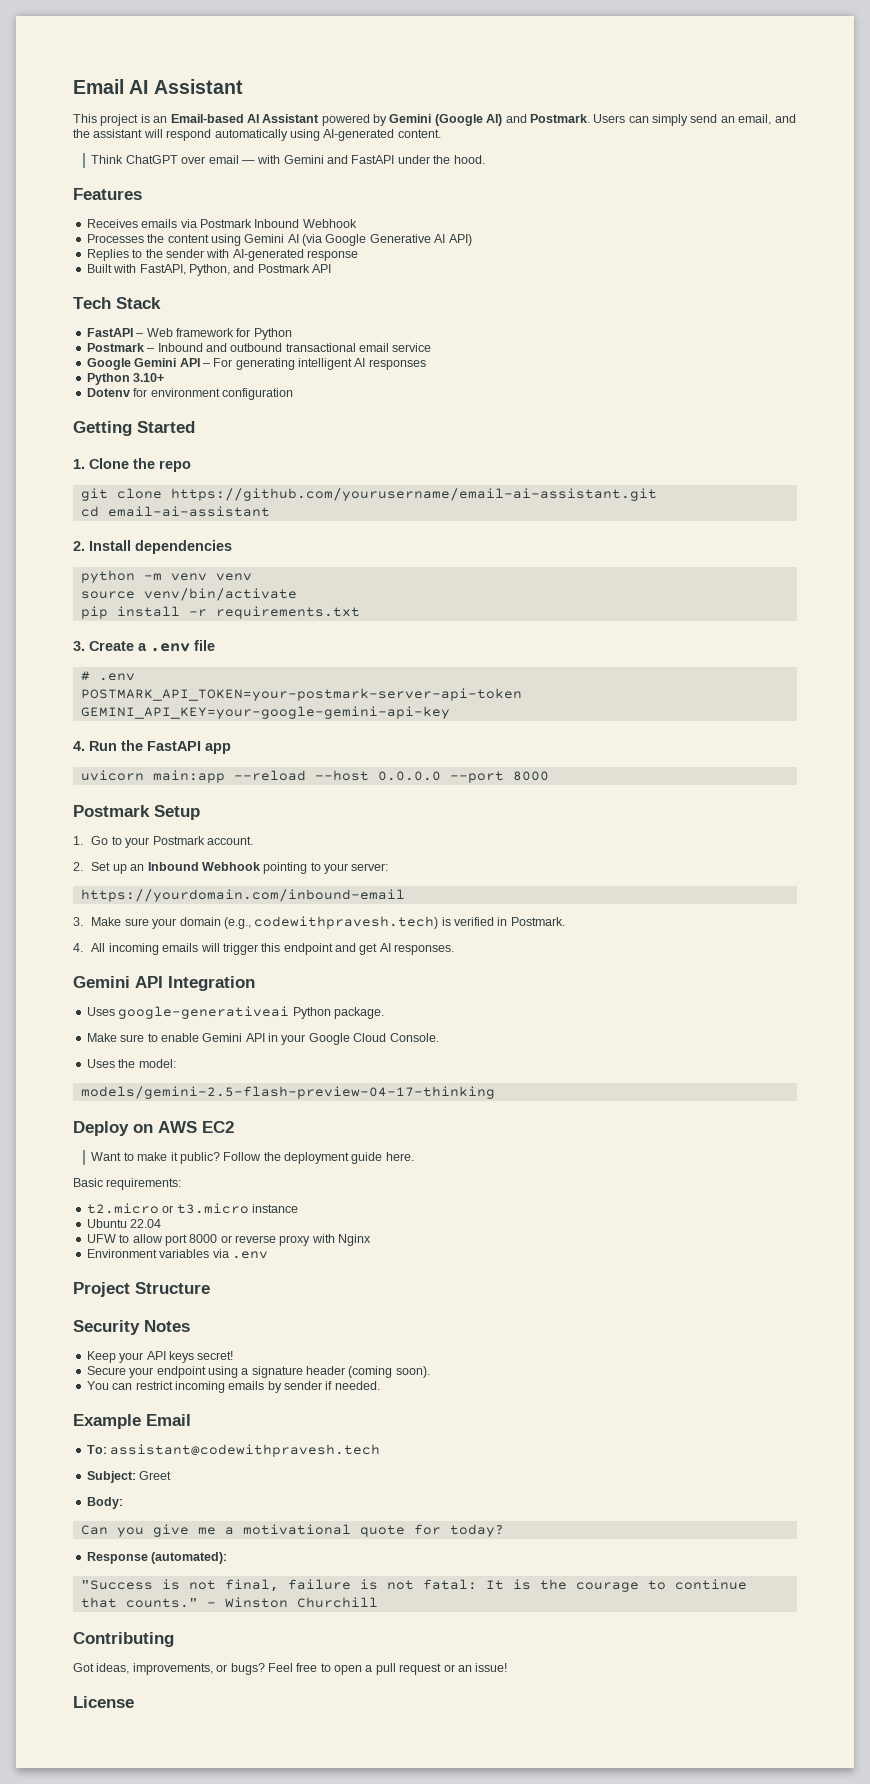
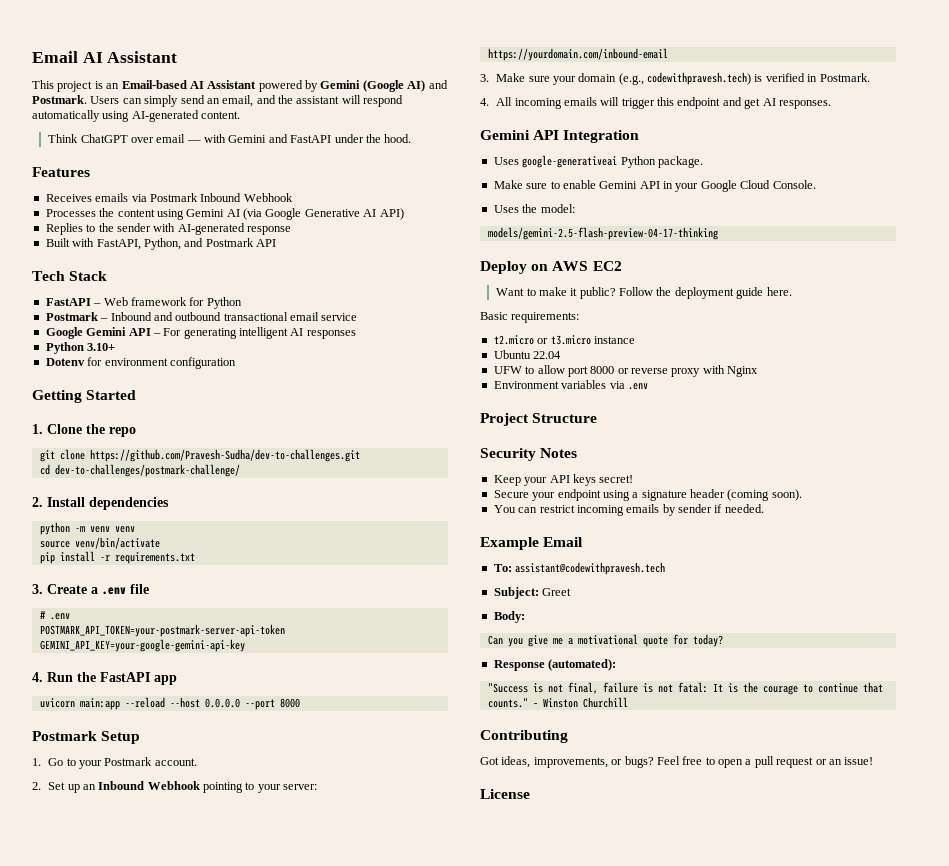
[170,488,657,501] https://github.com/yourusername/email-ai-assistant.git -> [89,449,360,462] https://github.com/Pravesh-Sudha/dev-to-challenges.git
[107,506,270,517] email-ai-assistant -> [54,464,240,477] dev-to-challenges/postmark-challenge/

